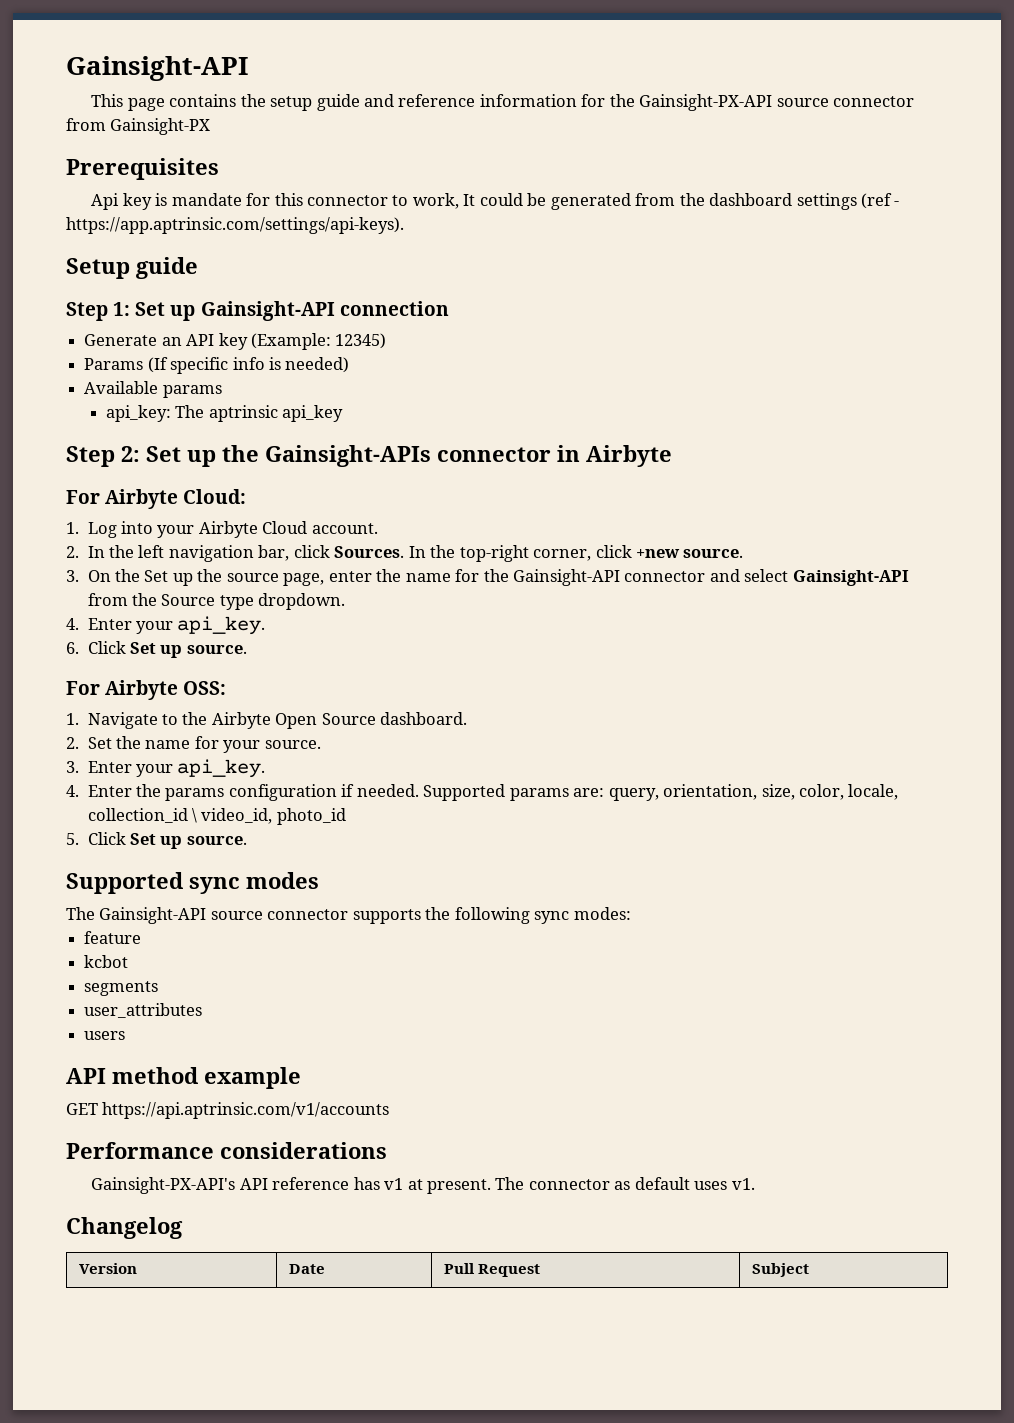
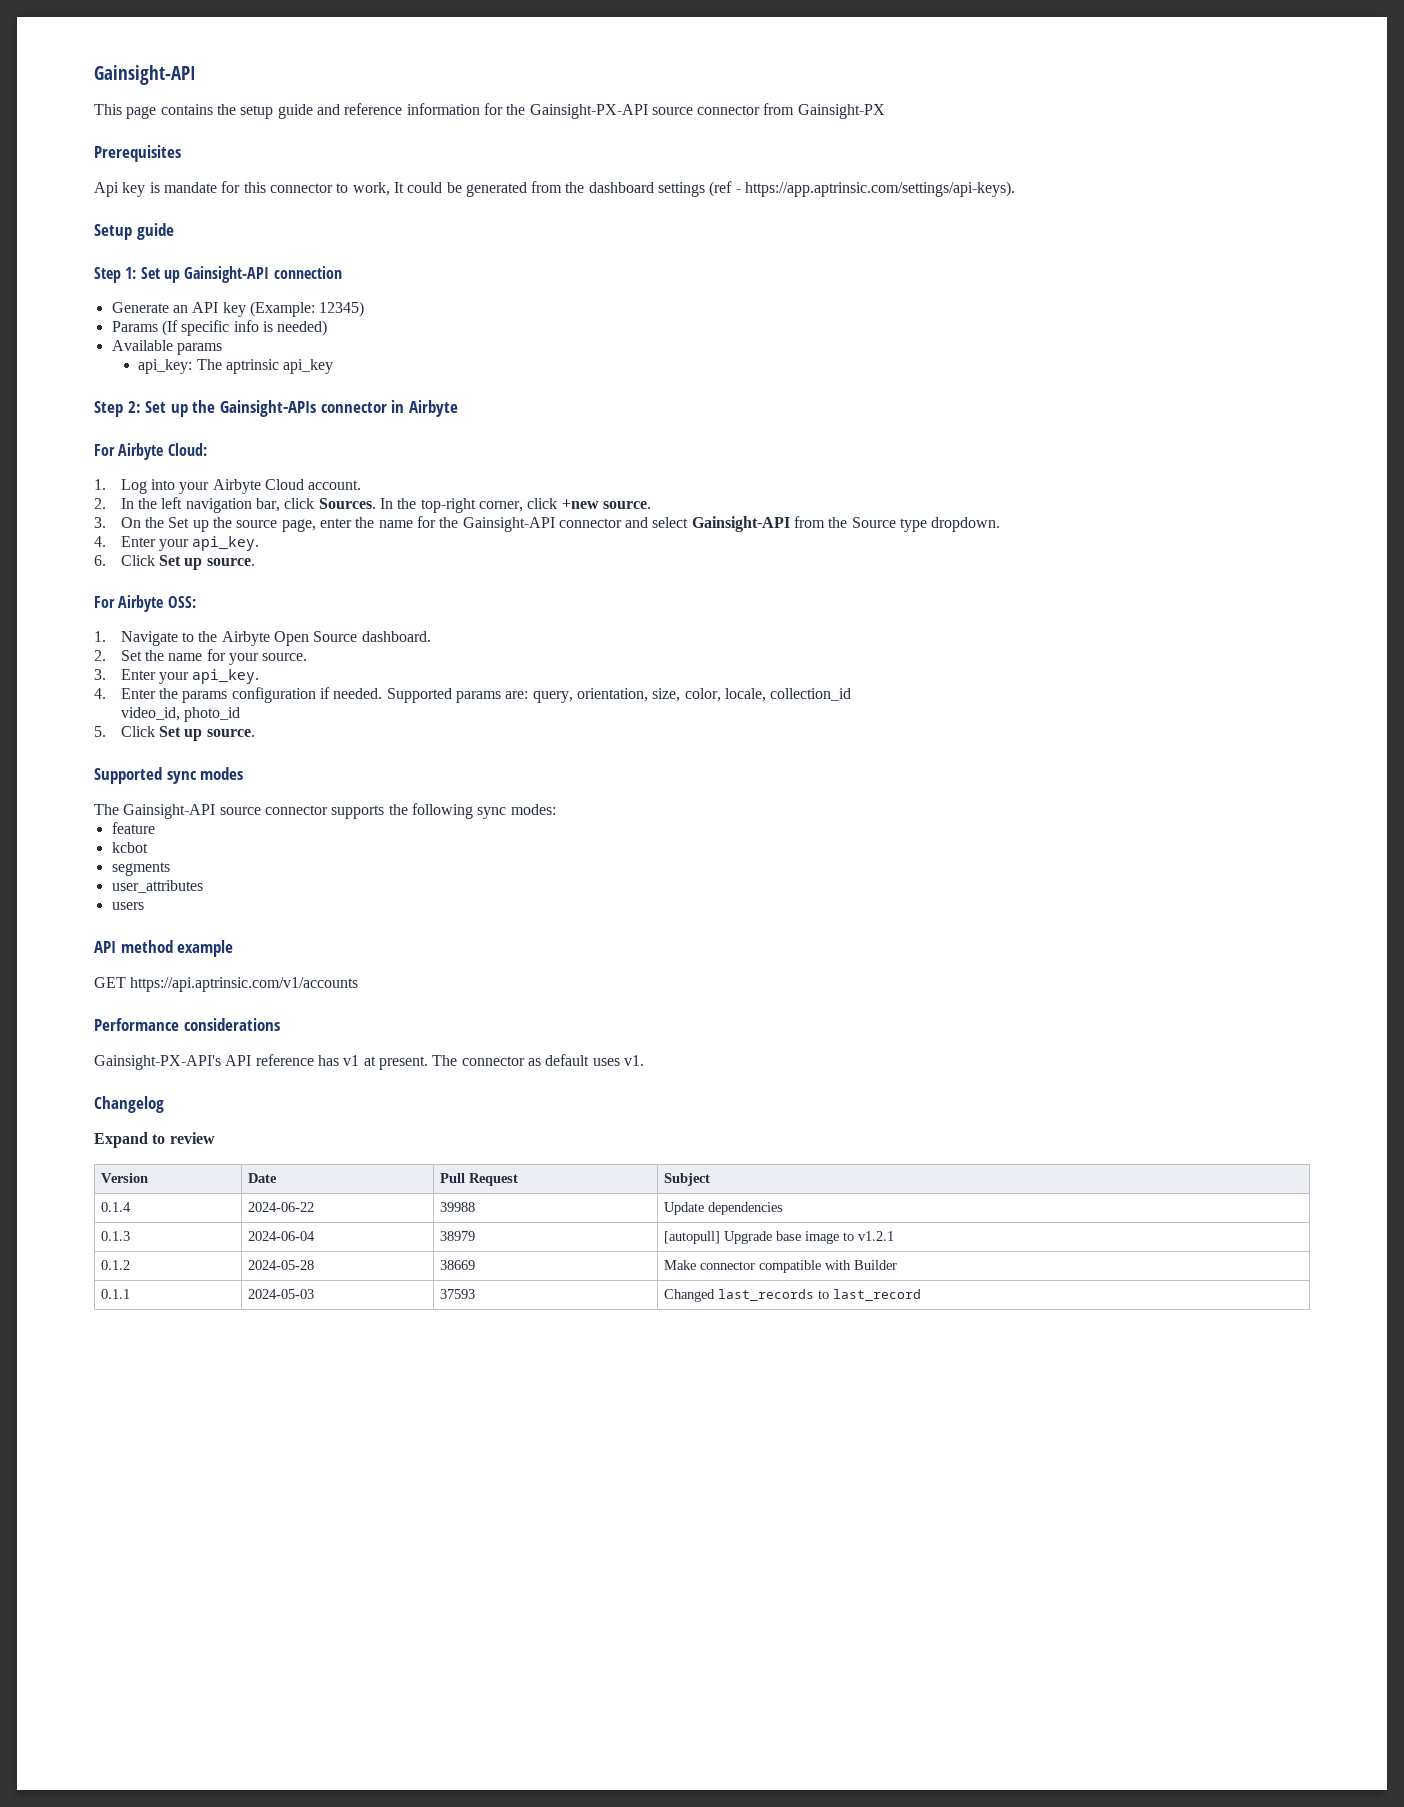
[191,808,197,823] \ -> (852, 694) //
(183, 1228) none -> [94,1132,215,1148] // Expand to review
(809, 1270) none -> [101,1202,132,1212] [248,1202,315,1212] [440,1202,476,1212] [664,1202,784,1215] [101,1231,131,1241] [248,1231,316,1241] [440,1231,476,1241] [664,1231,895,1244] [101,1260,131,1270] [248,1260,315,1270] [440,1260,476,1270] [664,1260,898,1273] [101,1289,131,1299] [248,1289,315,1299] [440,1289,476,1299] [664,1289,922,1302] // 0.1.4 | 2024-06-22 | 39988 | Update dependencies // 0.1.3 | 2024-06-04 | 38979 | [autopull] Upgrade base image to v1.2.1 // 0.1.2 | 2024-05-28 | 38669 | Make connector compatible with Builder // 0.1.1 | 2024-05-03 | 37593 | Changed last_records to last_record

